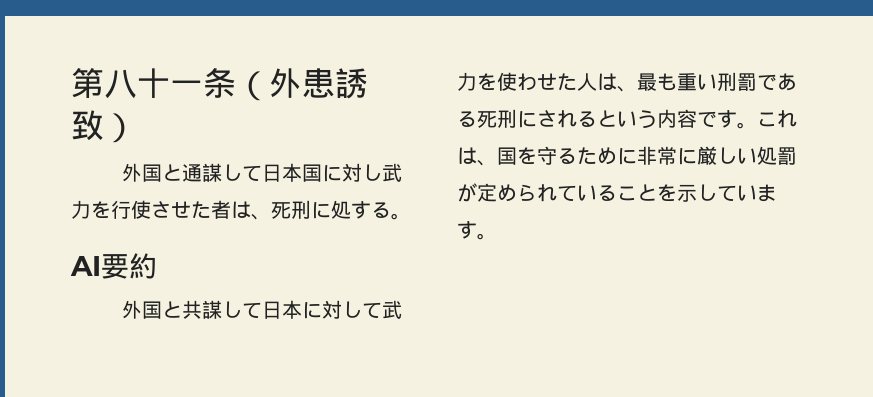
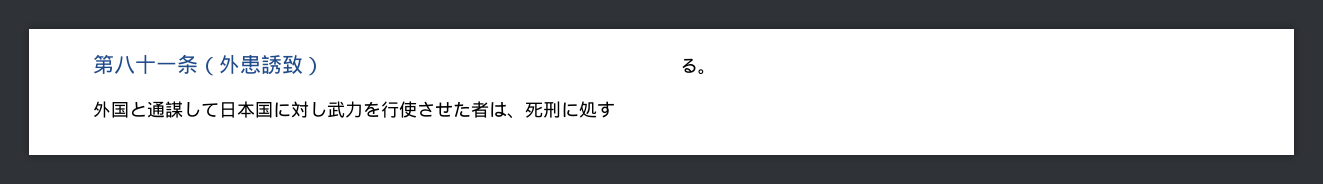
[70,253,157,279] [121,300,402,319] [457,72,797,92] [457,109,797,129] [457,146,797,166] [457,183,777,202] [457,221,497,240] // AI要約 // 外国と共謀して日本に対して武力を使わせた人は、最も重い刑罰である死刑にされるという内容です。これは、国を守るために非常に厳しい処罰が定められていることを示しています。 -> (716, 72) none

